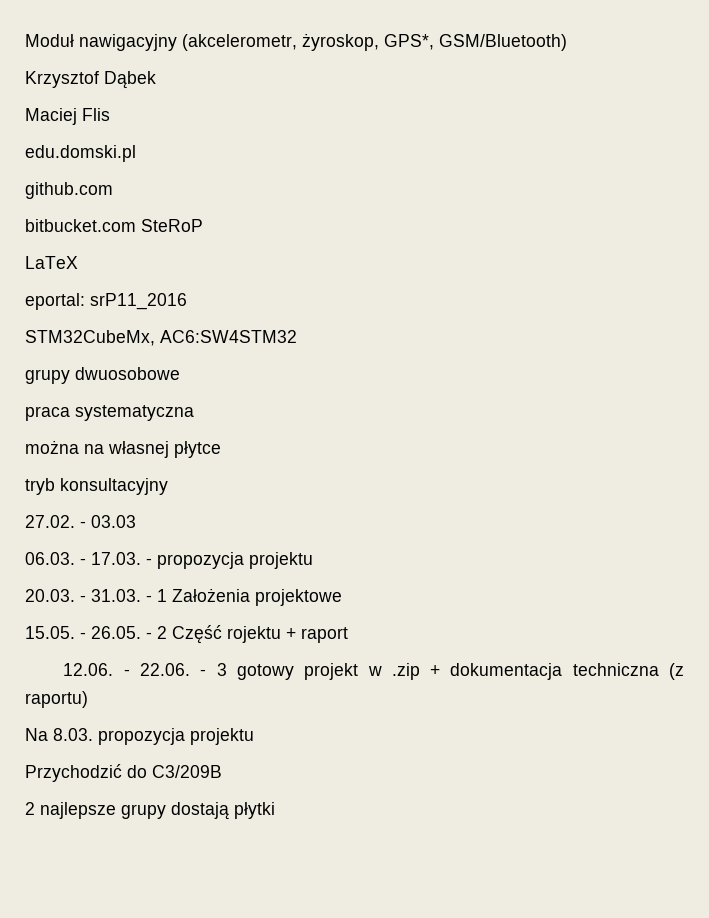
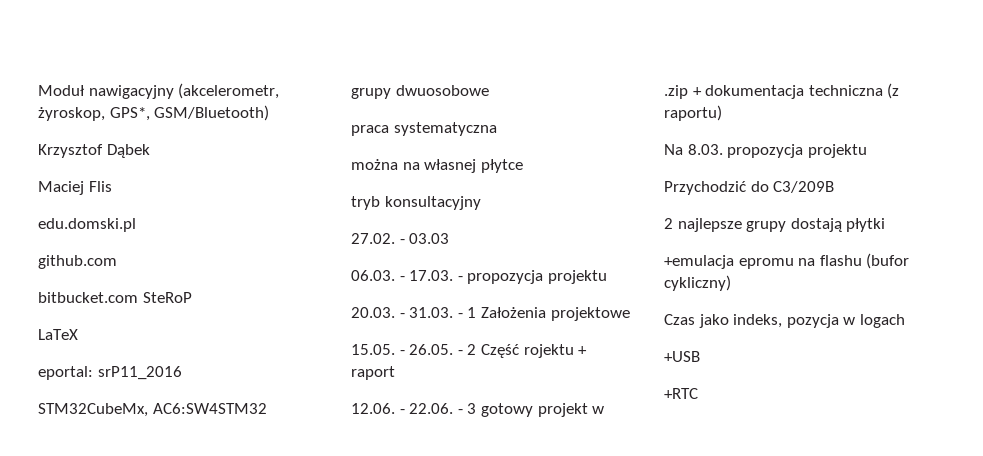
(275, 810) none -> [664,253,910,269] [664,275,731,291] [664,314,905,328] [664,351,700,362] [664,388,698,399] // +emulacja epromu na flashu (bufor cykliczny) // Czas jako indeks, pozycja w logach // +USB // +RTC

